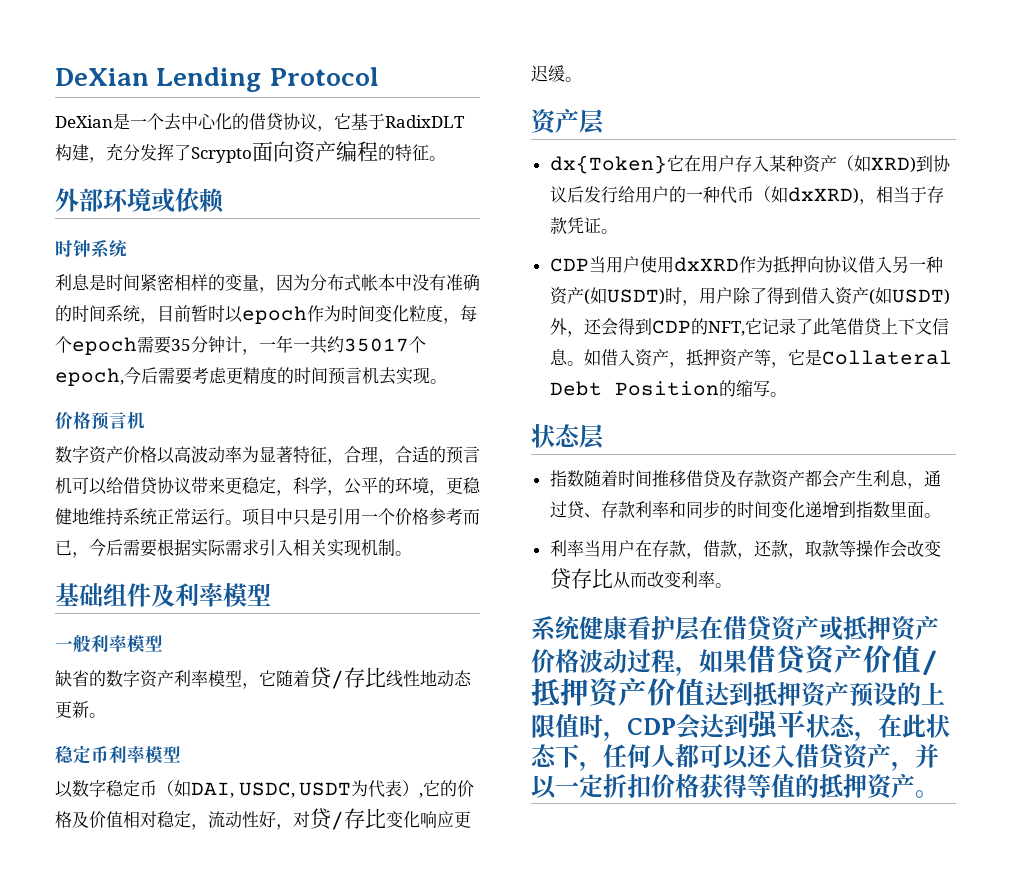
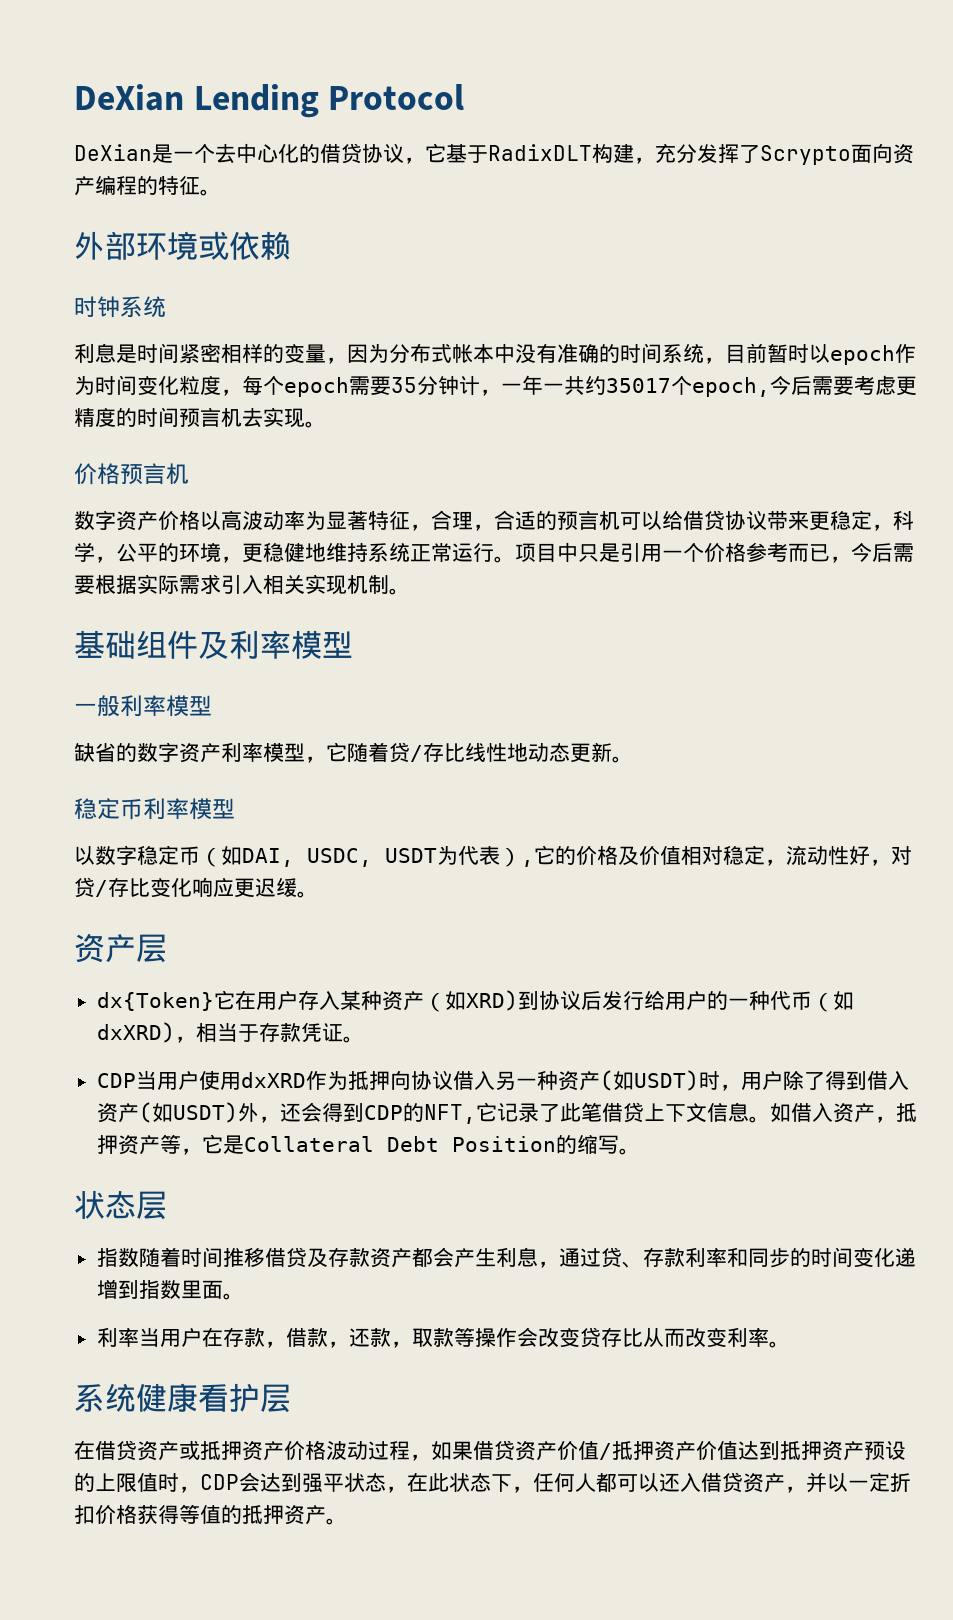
(700, 628) none -> (291, 1398) //

